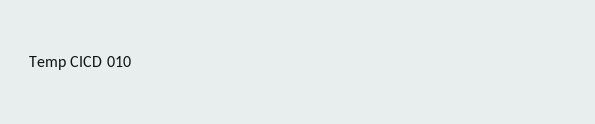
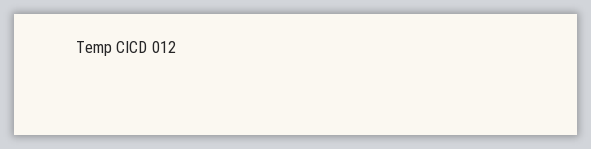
[106,56,131,67] 010 -> [151,41,176,53] 012

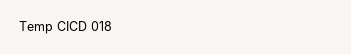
[151,41,176,53] 012 -> [91,21,112,31] 018

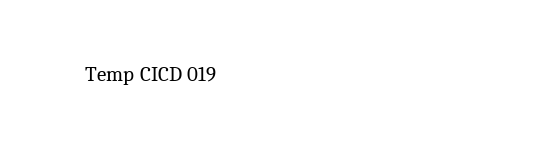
[91,21,112,31] 018 -> [187,66,217,82] 019

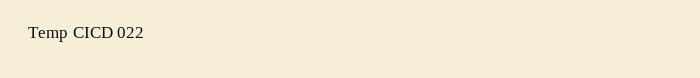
[187,66,217,82] 019 -> [117,27,145,38] 022

